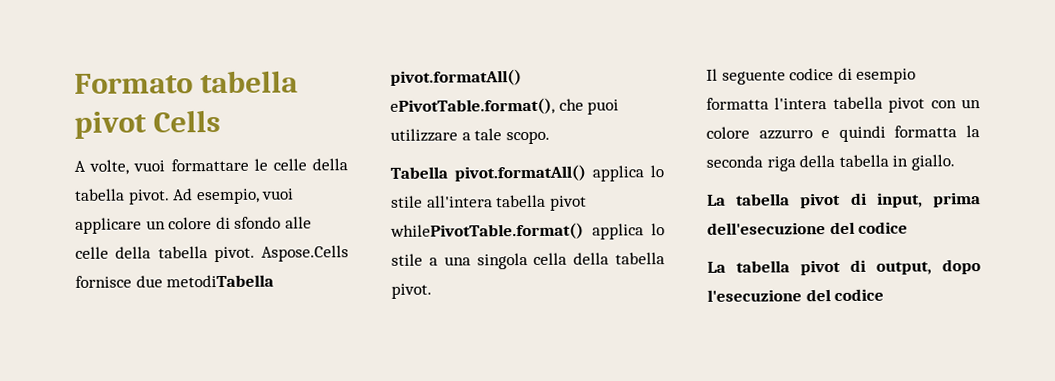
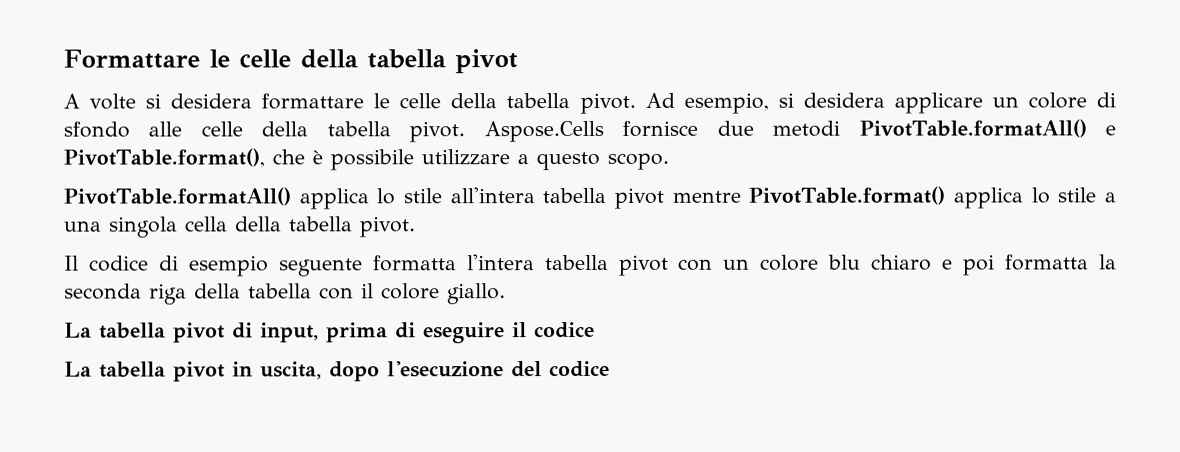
[74,70,299,94] [74,109,222,139] Formato tabella pivot Cells -> [63,49,518,74] Formattare le celle della tabella pivot
[89,159,166,175] volte, vuoi -> [89,93,253,110] volte si desidera
[261,188,295,200] vuoi -> [777,92,885,108] si desidera
[166,274,275,288] [390,69,522,86] [390,97,620,115] metodiTabella pivot.formatAll() ePivotTable.format(), che puoi -> [772,119,1116,138] [63,148,414,171] metodi PivotTable.formatAll() e PivotTable.format(), che è possibile
[474,128,503,141] tale -> [535,151,600,171] questo
[390,164,586,182] Tabella pivot.formatAll() -> [63,187,291,206] PivotTable.formatAll()
[390,222,584,240] whilePivotTable.format() -> [671,186,946,205] mentre PivotTable.format()
[721,70,786,85] seguente -> (79, 263) none
(917, 76) none -> [278,258,363,277] seguente
[758,125,886,142] azzurro e quindi -> [828,254,996,276] blu chiaro e poi
[892,155,909,167] in -> [319,283,440,300] con il colore
[707,221,855,235] dell'esecuzione del -> [395,322,527,344] di eseguire il
[850,259,932,275] di output, -> [232,361,322,380] in uscita,

